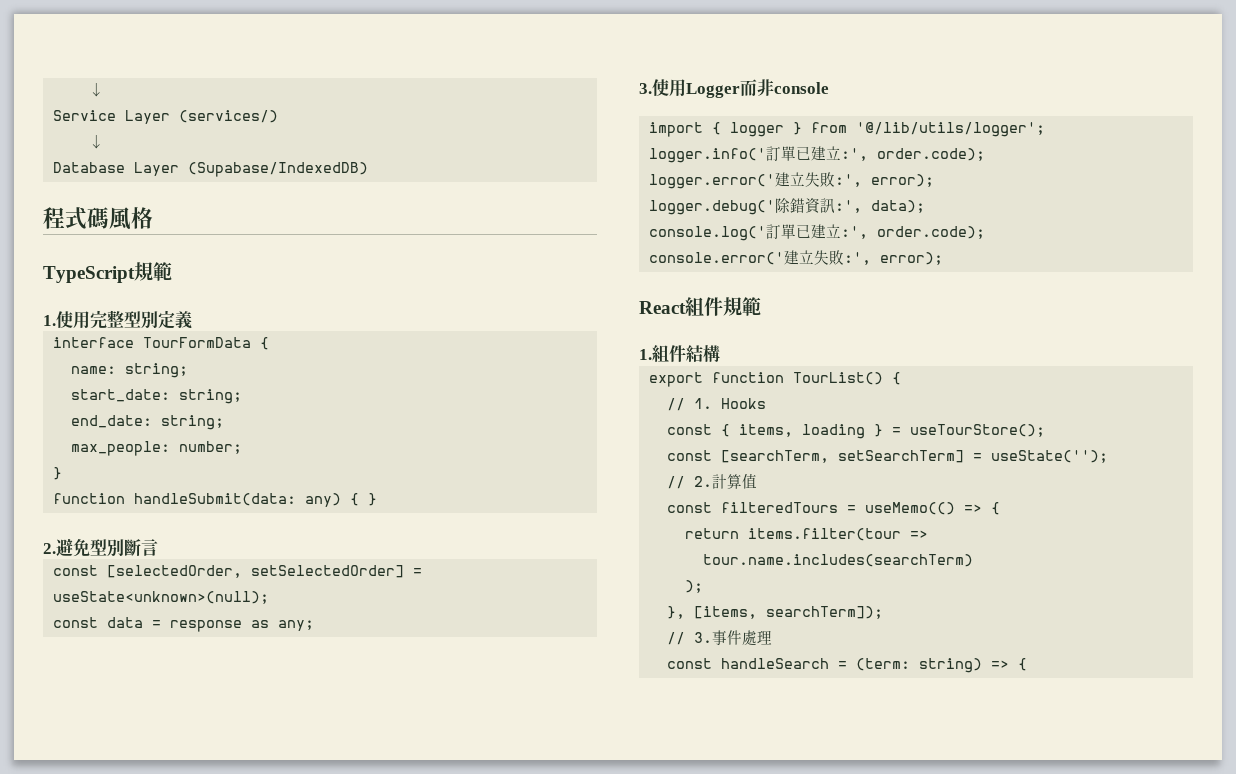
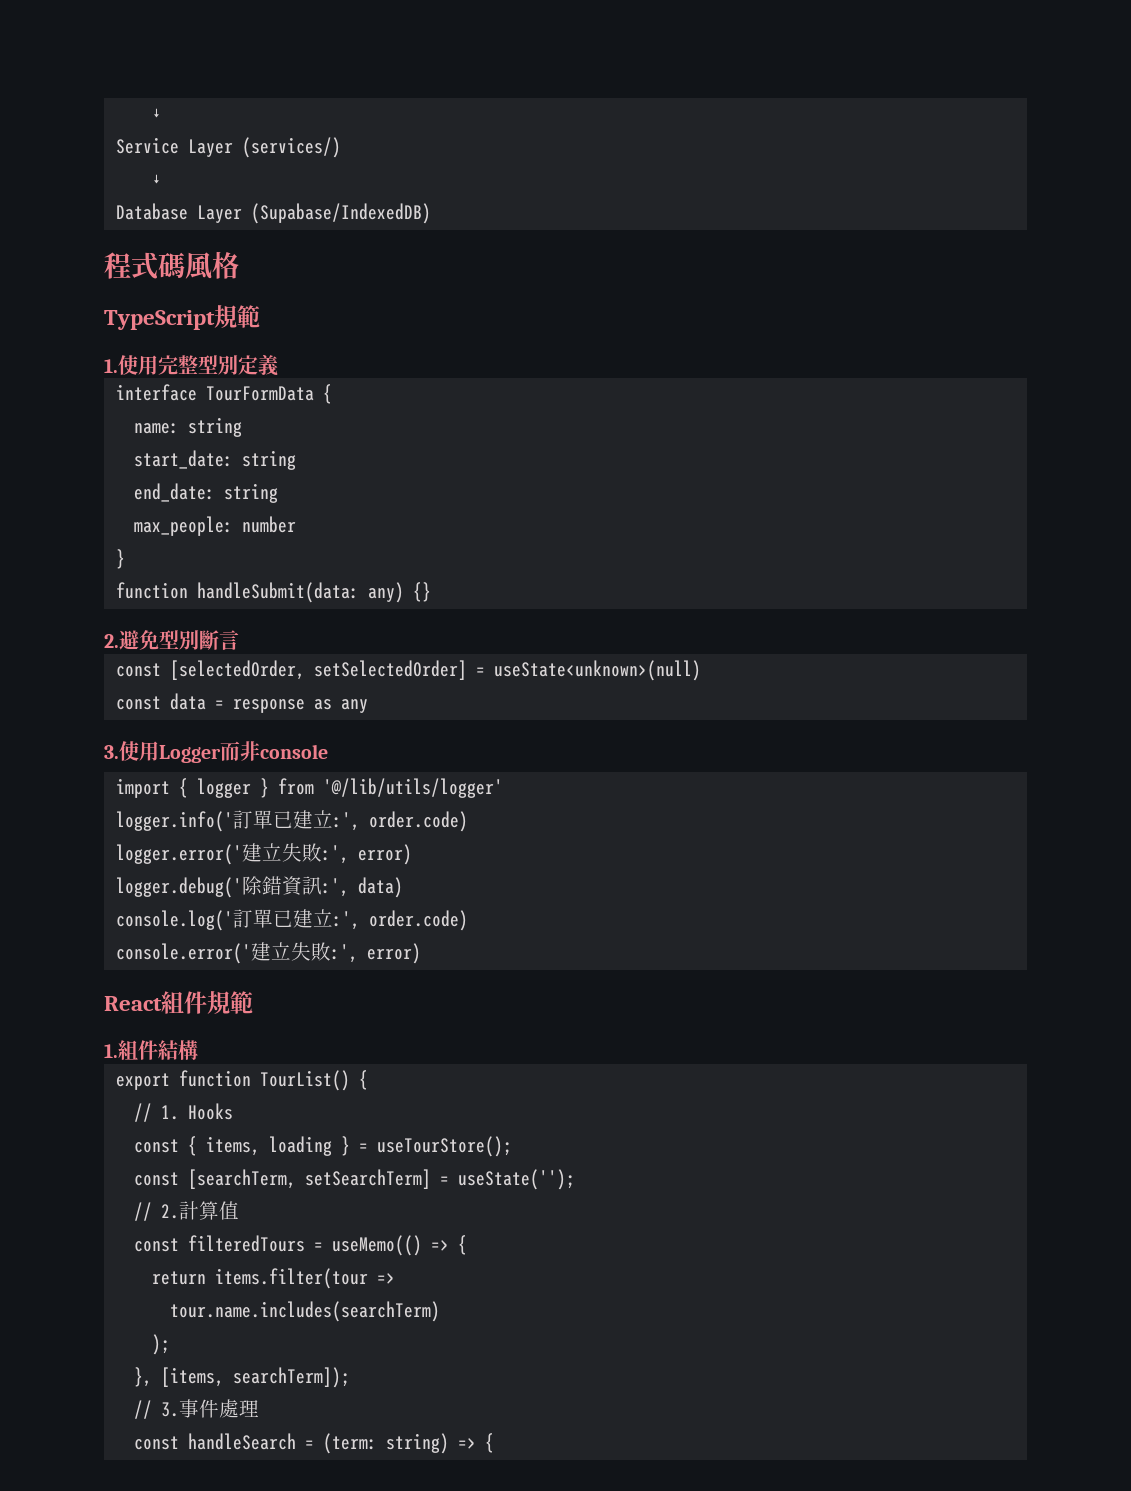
[125,363,189,378] string; -> [188,417,242,437] string
[179,389,243,404] string; -> [242,450,296,470] string
[161,415,225,430] string; -> [224,483,278,503] string
[179,441,243,454] number; -> [242,516,296,533] number
[350,493,378,506] { } -> [413,582,431,602] {}
[53,591,270,604] useState<unknown>(null); -> [494,660,701,681] useState<unknown>(null)
[278,620,315,631] any; -> [341,699,368,713] any
[856,122,1046,137] '@/lib/utils/logger'; -> [323,778,503,798] '@/lib/utils/logger'
[877,148,986,161] order.code); -> [369,811,468,832] order.code)
[871,174,935,187] error); -> [358,844,412,865] error)
[871,200,926,213] data); -> [358,877,403,898] data)
[877,226,986,239] order.code); -> [369,910,468,931] order.code)
[880,252,944,265] error); -> [367,943,421,964] error)

